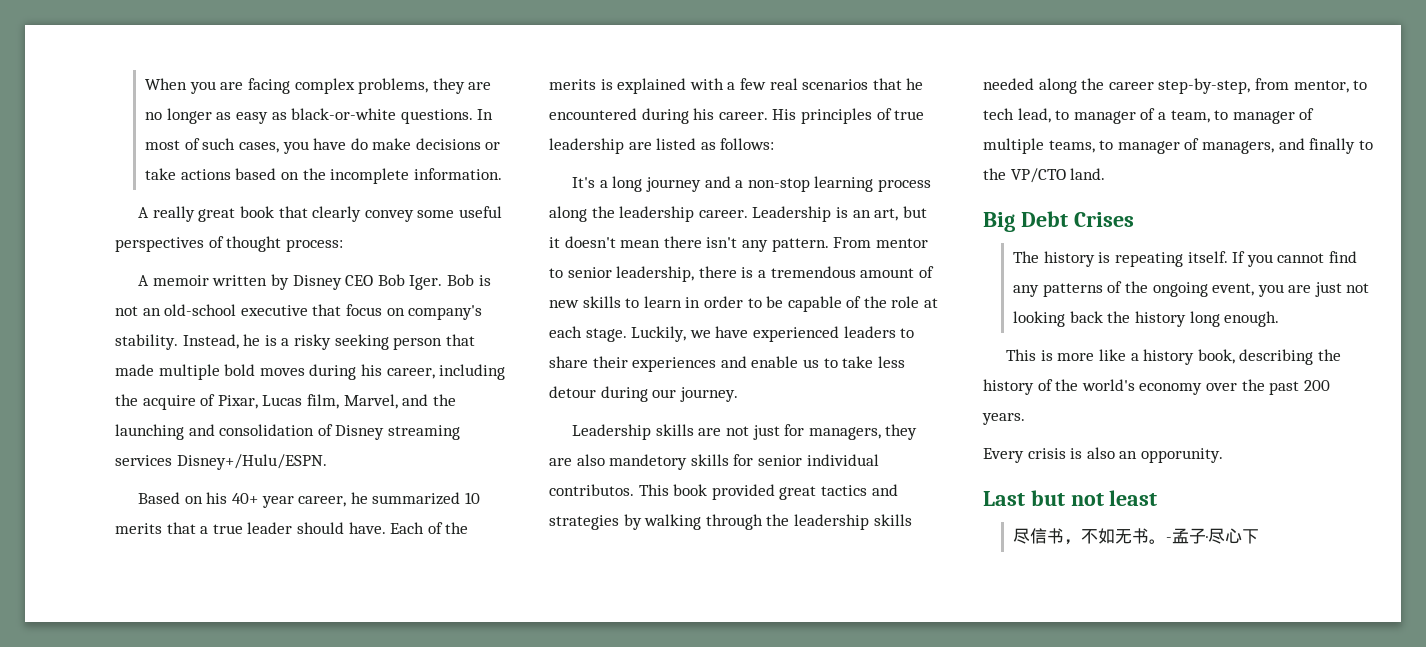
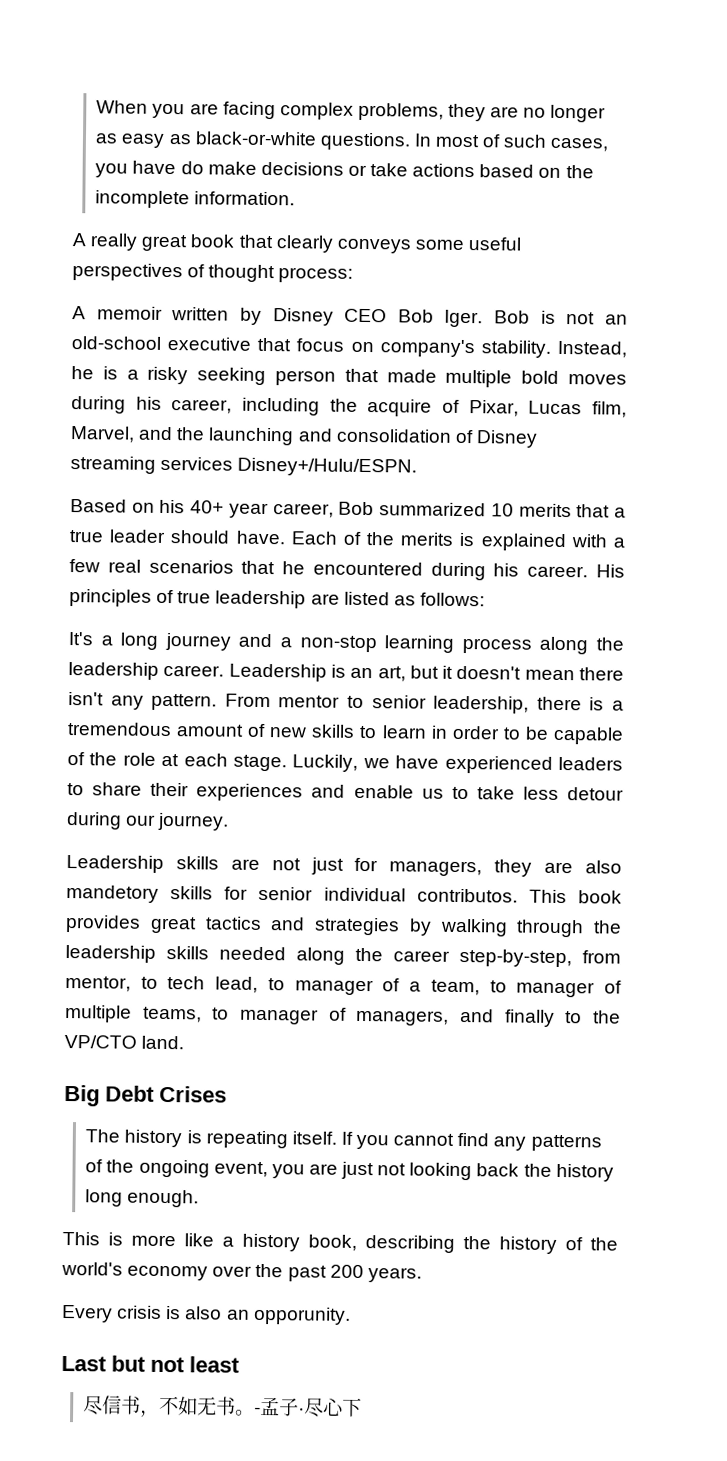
[364,210,414,222] convey -> [336,238,411,254] conveys
[350,492,368,504] he -> [338,501,375,516] Bob
[711,484,775,500] provided -> [65,914,141,933] provides

